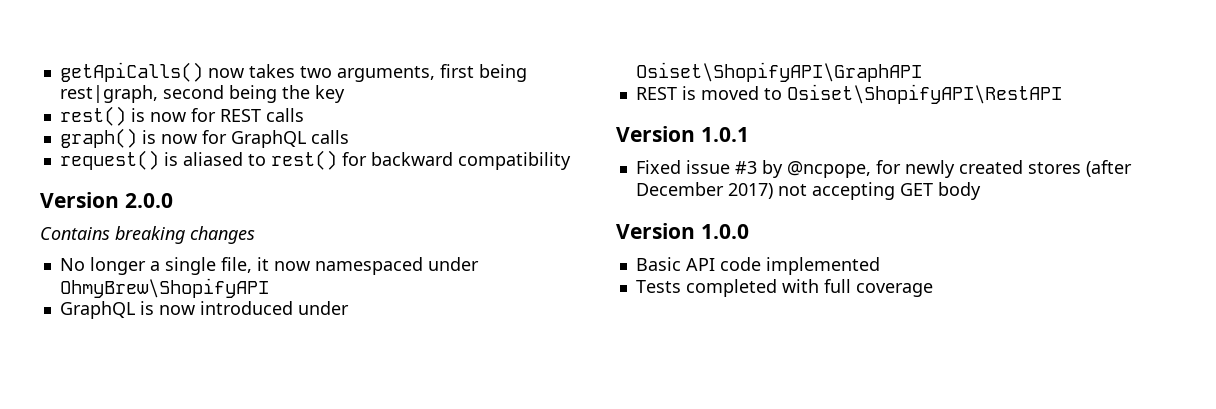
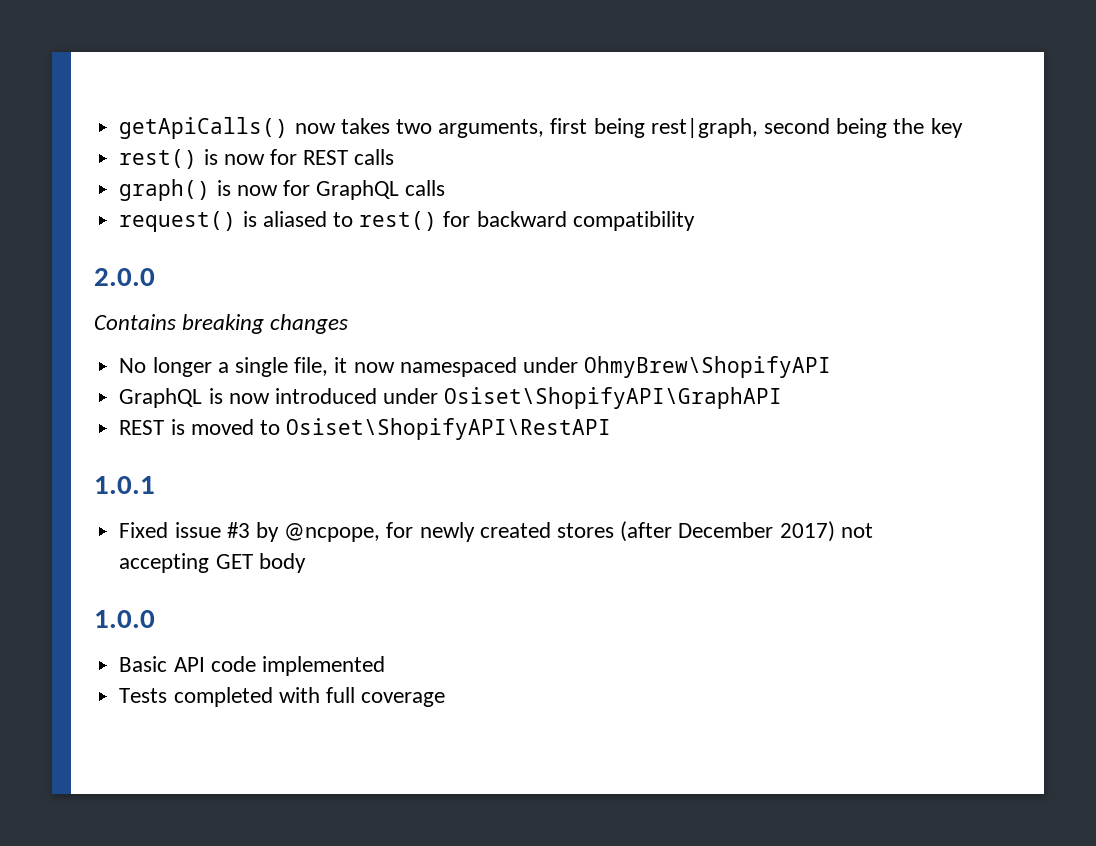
[40,192,119,208] Version -> (695, 221) none
[616,126,695,142] Version -> (612, 429) none
[616,223,695,239] Version -> (306, 563) none

